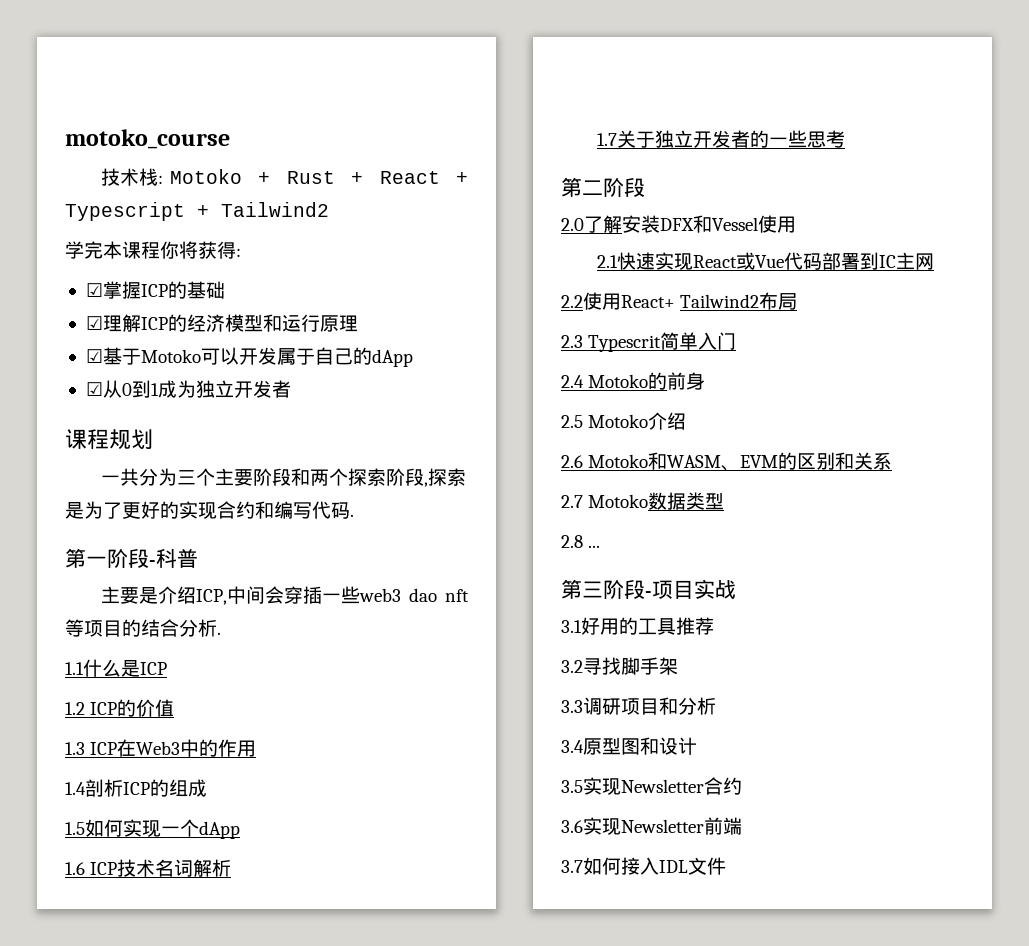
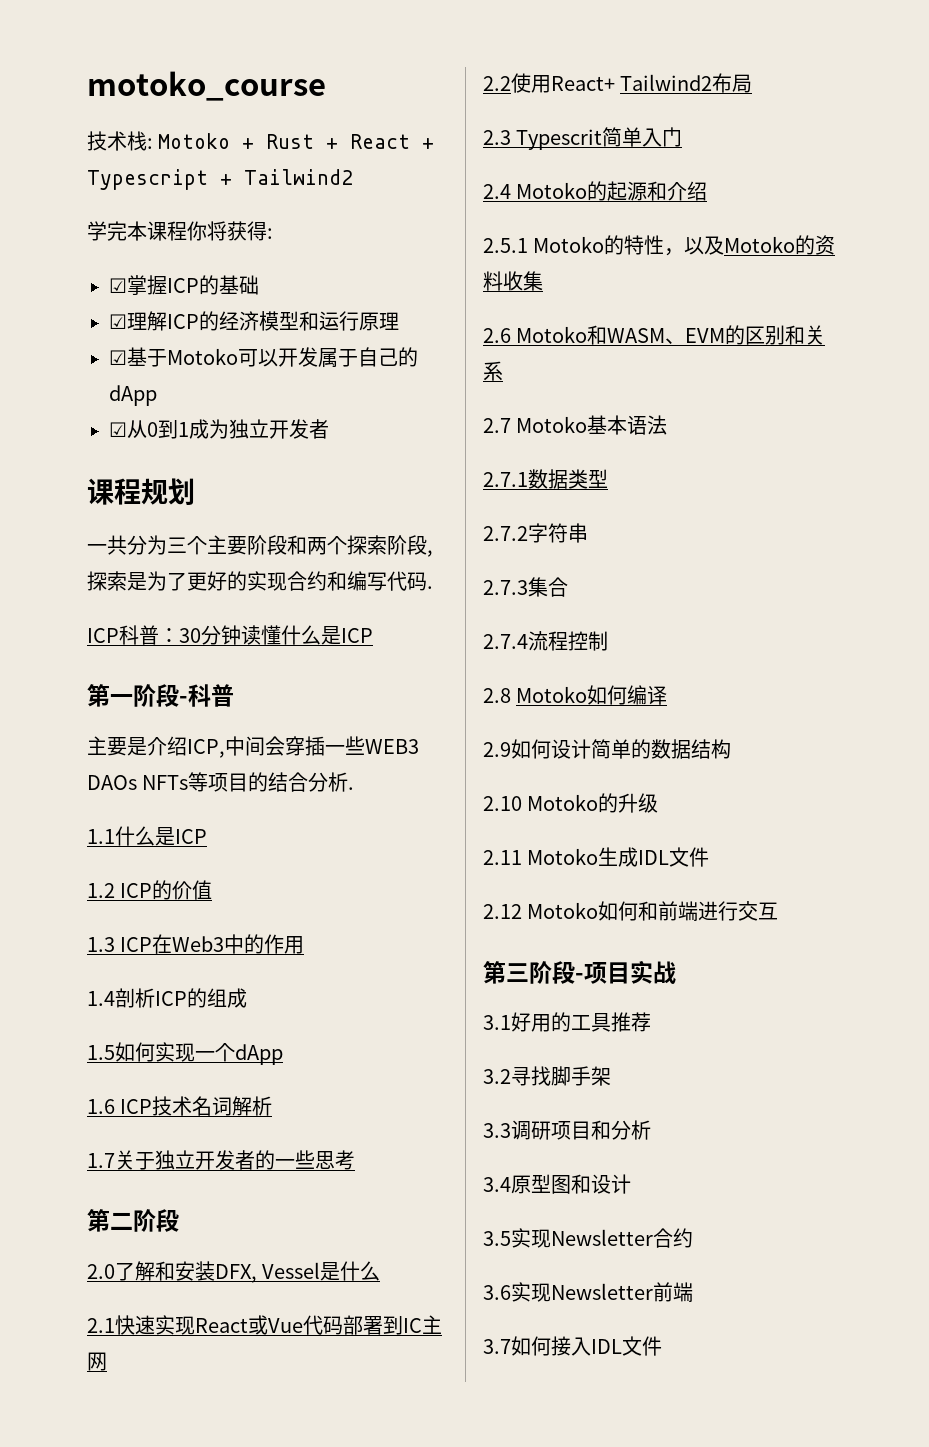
(354, 515) none -> [87,625,373,645] // ICP科普：30分钟读懂什么是ICP
[358,588,469,602] web3 dao nft -> [365,739,419,754] [87,775,189,790] WEB3 DAOs NFTs
[622,215,796,233] 安装DFX和Vessel使用 -> [155,1261,381,1283] 和安装DFX, Vessel是什么
[667,372,706,390] [561,412,687,430] 前身 // 2.5 Motoko介绍 -> [607,181,708,201] [483,235,836,256] [483,271,543,291] 起源和介绍 // 2.5.1 Motoko的特性，以及Motoko的资料收集
(649, 501) none -> [587,415,668,435] [483,472,528,487] 基本语法 // 2.7.1
[561,535,601,548] 2.8 ... -> [483,523,588,543] [483,577,568,597] [483,631,608,651] [483,685,668,705] [483,739,731,759] [483,793,659,813] [483,847,710,867] [483,901,779,921] 2.7.2字符串 // 2.7.3集合 // 2.7.4流程控制 // 2.8 Motoko如何编译 // 2.9如何设计简单的数据结构 // 2.10 Motoko的升级 // 2.11 Motoko生成IDL文件 // 2.12 Motoko如何和前端进行交互

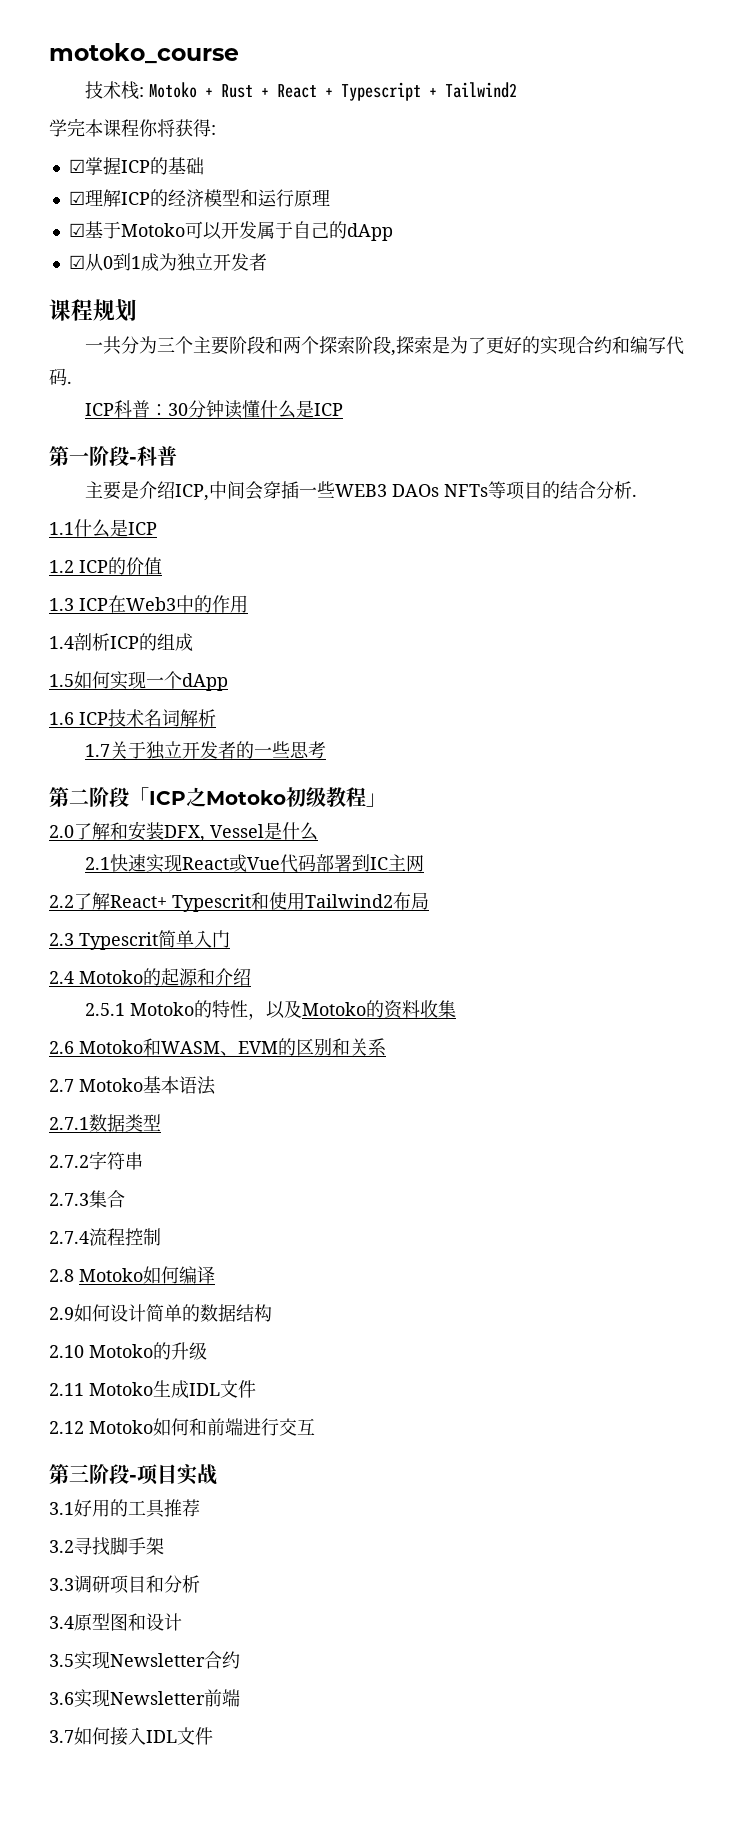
(179, 1220) none -> [129,787,386,807] 「ICP之Motoko初级教程」
[511,73,615,93] 使用React+ -> [74,892,305,912] 了解React+ Typescrit和使用

